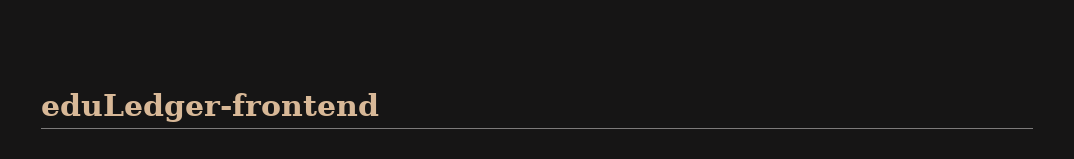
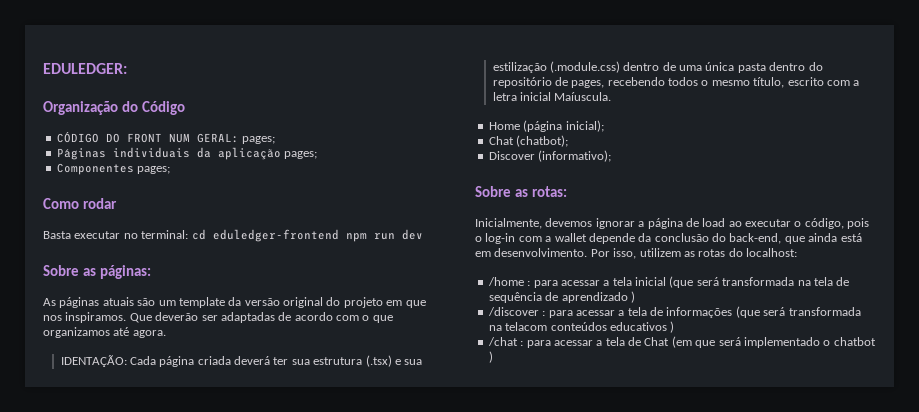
[41,93,379,122] eduLedger-frontend -> [43,63,127,74] [43,101,185,115] [56,132,276,144] [56,147,318,160] [56,163,171,175] [43,198,117,209] [43,229,423,242] [43,265,151,279] [43,297,426,308] [43,312,393,323] [43,327,166,338] [60,355,423,367] [492,61,823,73] [492,77,860,88] [492,92,612,101] [488,120,604,132] [488,135,569,147] [488,150,612,162] [475,186,567,197] [475,218,870,229] [475,233,862,244] [475,248,797,259] [487,276,850,288] [488,291,635,303] [487,306,861,318] [488,321,675,333] [487,336,876,348] [488,351,493,363] EDULEDGER: // Organização do Código // CÓDIGO DO FRONT NUM GERAL: pages; // Páginas individuais da aplicação pages; // Componentes pages; // Como rodar // Basta executar no terminal: cd eduledger-frontend npm run dev // Sobre as páginas: // As páginas atuais são um template da versão original do projeto em que nos inspiramos. Que deverão ser adaptadas de acordo com o que organizamos até agora. // IDENTAÇÃO: Cada página criada deverá ter sua estrutura (.tsx) e sua estilização (.module.css) dentro de uma única pasta dentro do repositório de pages, recebendo todos o mesmo título, escrito com a letra inicial Maíuscula. // Home (página inicial); // Chat (chatbot); // Discover (informativo); // Sobre as rotas: // Inicialmente, devemos ignorar a página de load ao executar o código, pois o log-in com a wallet depende da conclusão do back-end, que ainda está em desenvolvimento. Por isso, utilizem as rotas do localhost: // /home : para acessar a tela inicial (que será transformada na tela de sequência de aprendizado ) // /discover : para acessar a tela de informações (que será transformada na telacom conteúdos educativos ) // /chat : para acessar a tela de Chat (em que será implementado o chatbot )

